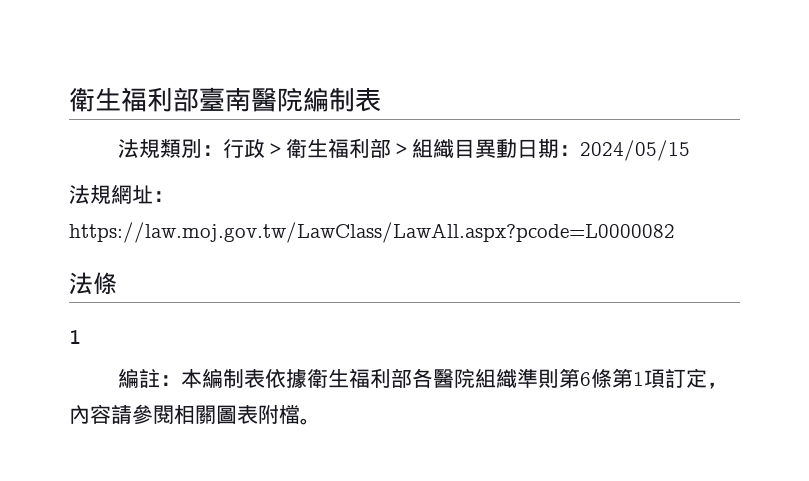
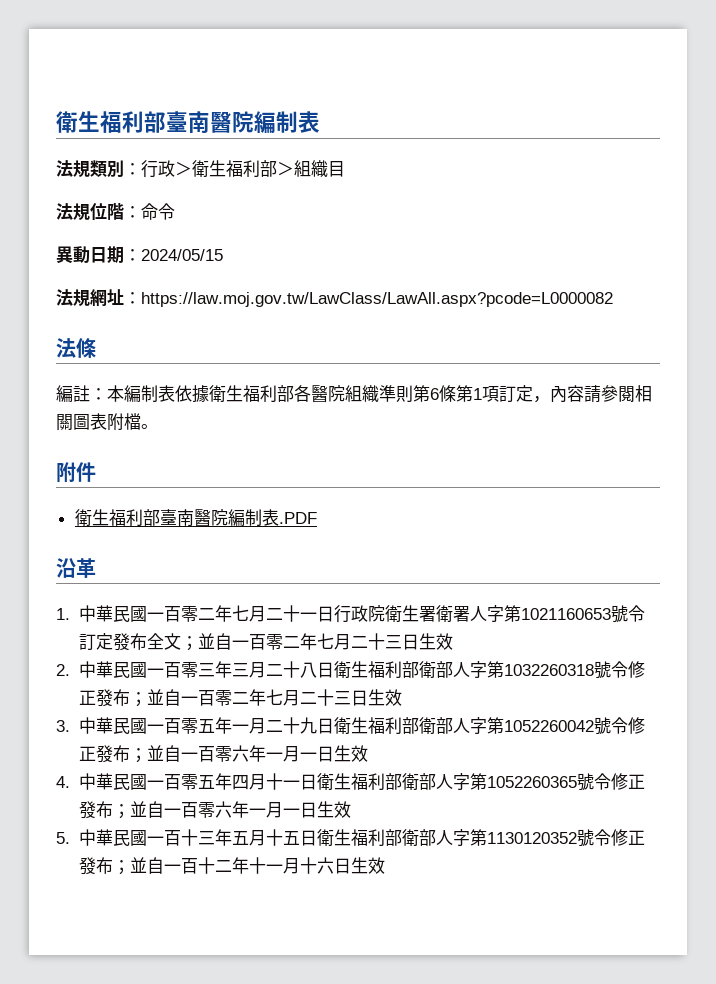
(475, 148) none -> [56,203,175,221] // 法規位階：命令 //
[69,330,81,344] // 1 -> (96, 348) none
(321, 421) none -> [56,462,96,483] [74,509,317,527] [56,558,96,578] [56,605,645,623] [78,633,453,651] [56,661,645,679] [78,689,402,707] [56,717,645,735] [78,745,368,763] [56,773,645,791] [78,801,351,819] [56,829,645,847] [78,857,385,875] // 附件 // 衛生福利部臺南醫院編制表.PDF // 沿革 // 1.中華民國一百零二年七月二十一日行政院衛生署衛署人字第1021160653號令訂定發布全文；並自一百零二年七月二十三日生效 // 2.中華民國一百零三年三月二十八日衛生福利部衛部人字第1032260318號令修正發布；並自一百零二年七月二十三日生效 // 3.中華民國一百零五年一月二十九日衛生福利部衛部人字第1052260042號令修正發布；並自一百零六年一月一日生效 // 4.中華民國一百零五年四月十一日衛生福利部衛部人字第1052260365號令修正發布；並自一百零六年一月一日生效 // 5.中華民國一百十三年五月十五日衛生福利部衛部人字第1130120352號令修正發布；並自一百十二年十一月十六日生效

